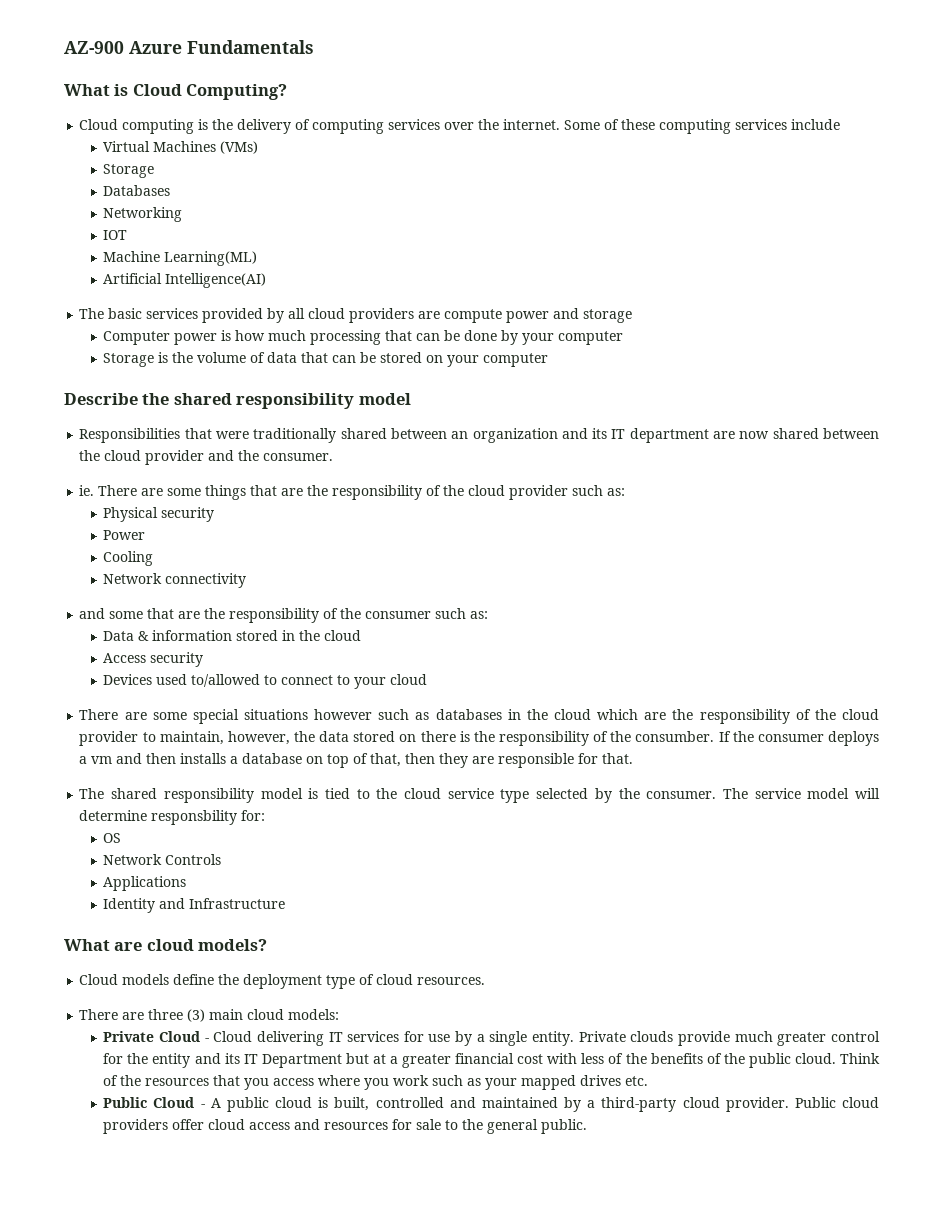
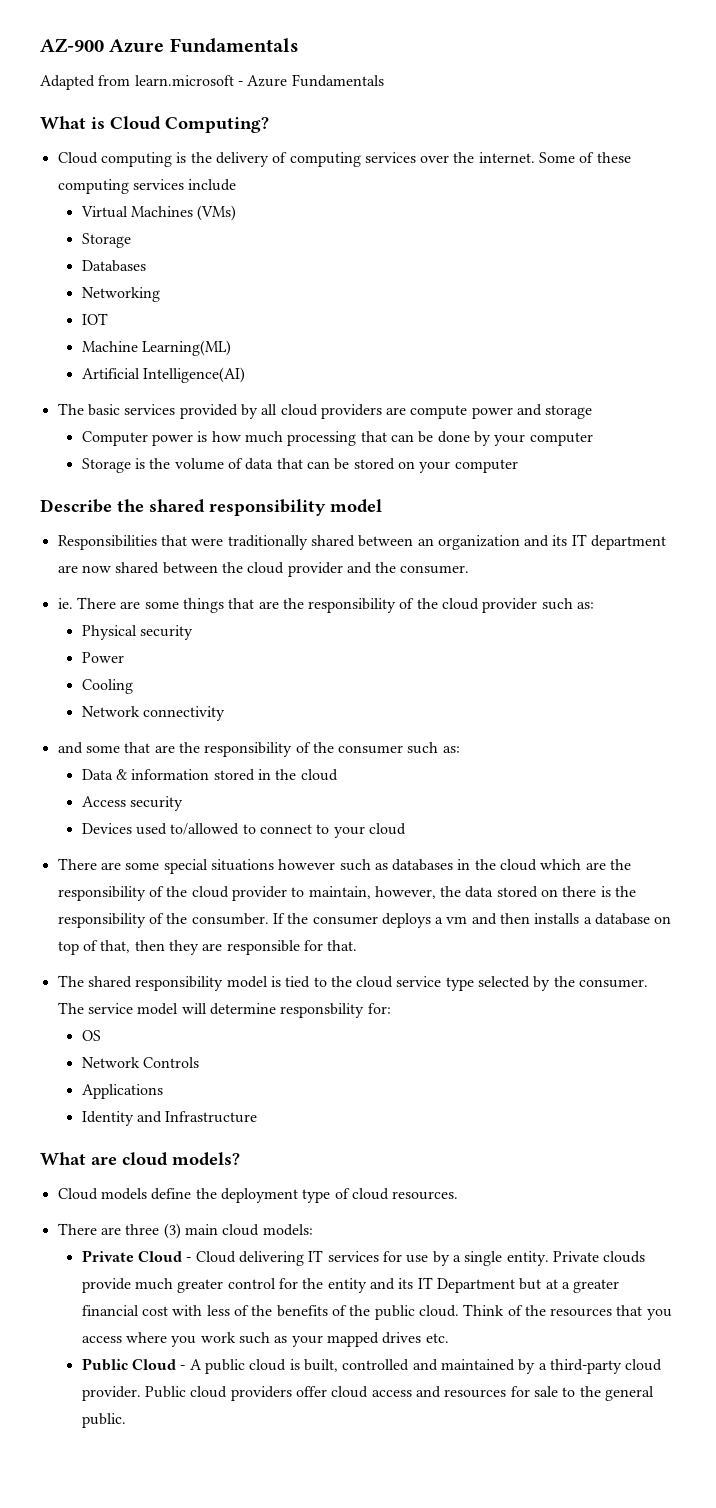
(314, 47) none -> [40,74,384,90] // Adapted from learn.microsoft - Azure Fundamentals

